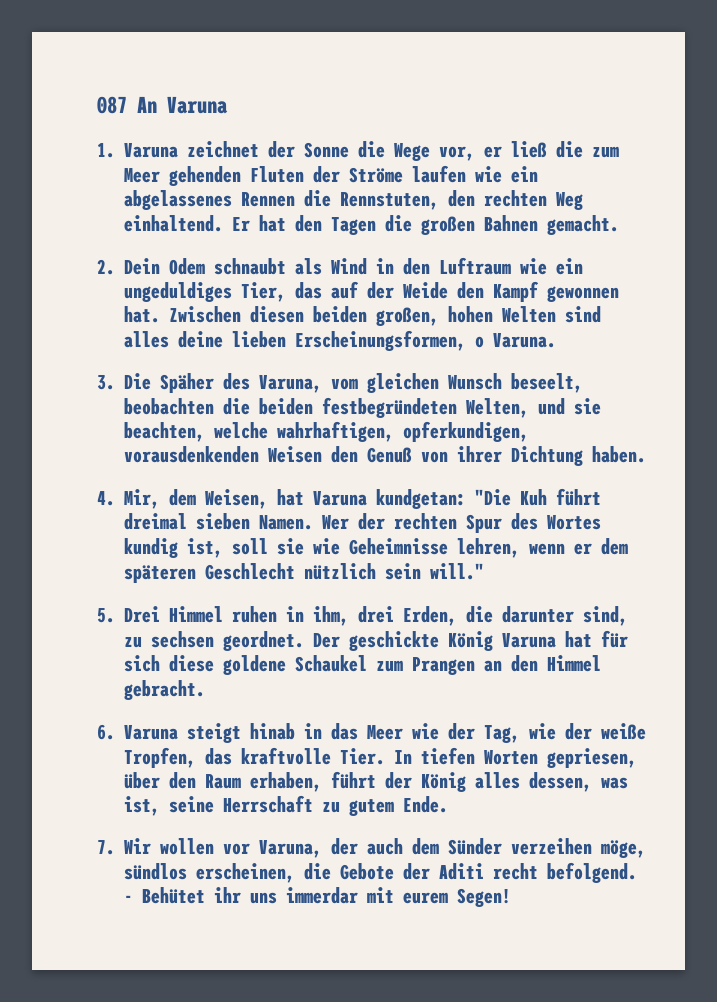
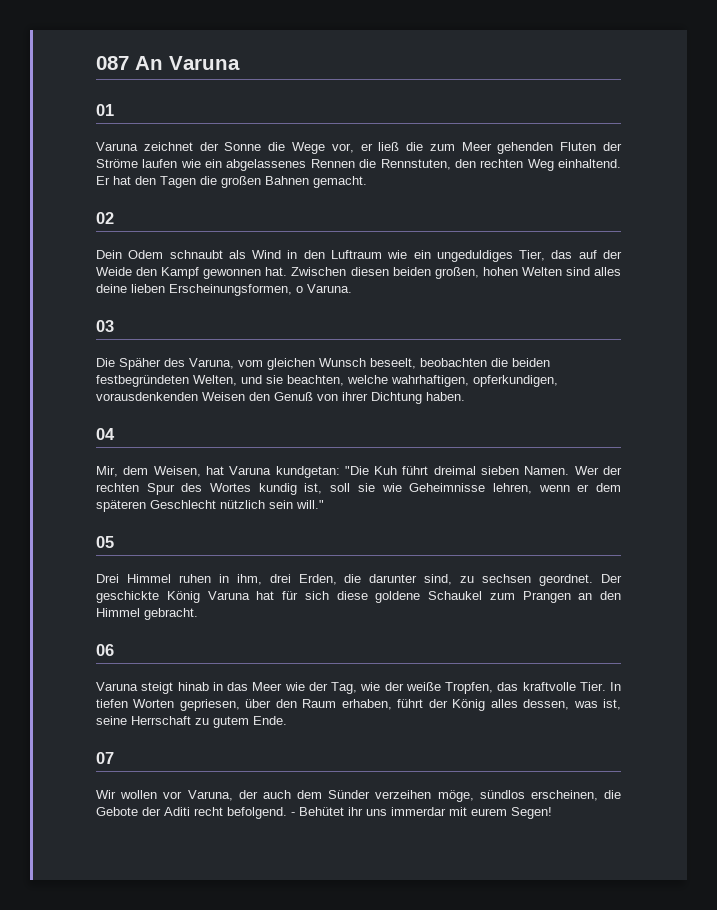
[97,143,115,158] 1. -> [96,104,114,116] 01 //
[97,259,115,275] 2. -> [96,212,114,224] 02 //
[97,375,115,390] 3. -> [96,320,114,332] 03 //
[97,491,115,506] 4. -> [96,428,115,440] 04 //
[97,608,115,623] 5. -> [96,536,114,548] 05 //
[97,724,115,740] 6. -> [96,644,114,656] 06 //
[97,840,115,855] 7. -> [96,752,114,764] 07 //

